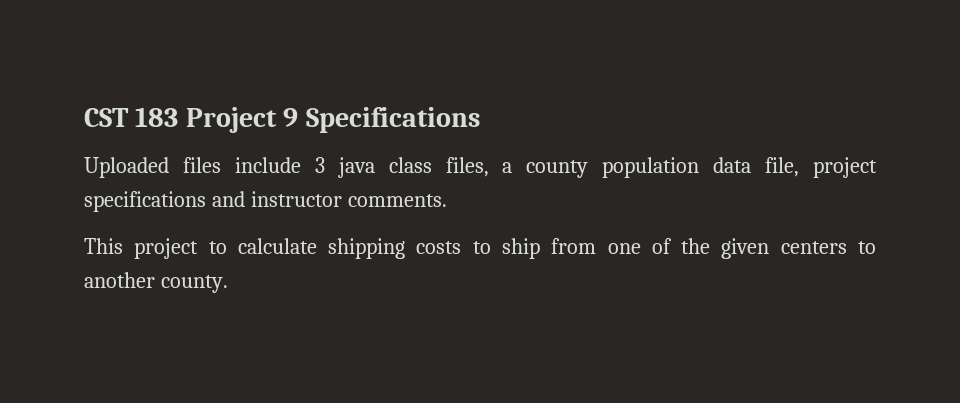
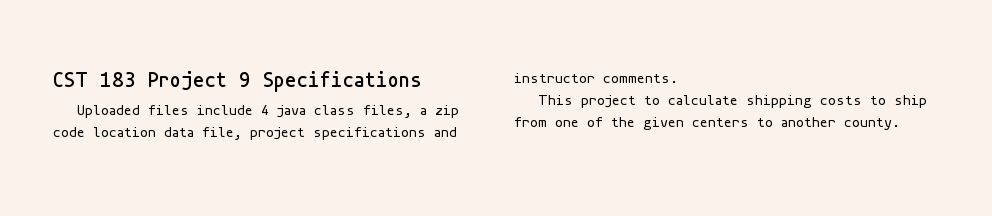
[314,157,325,173] 3 -> [260,105,269,115] 4
[526,157,700,178] county population -> [434,105,459,118] [53,127,156,137] zip code location

